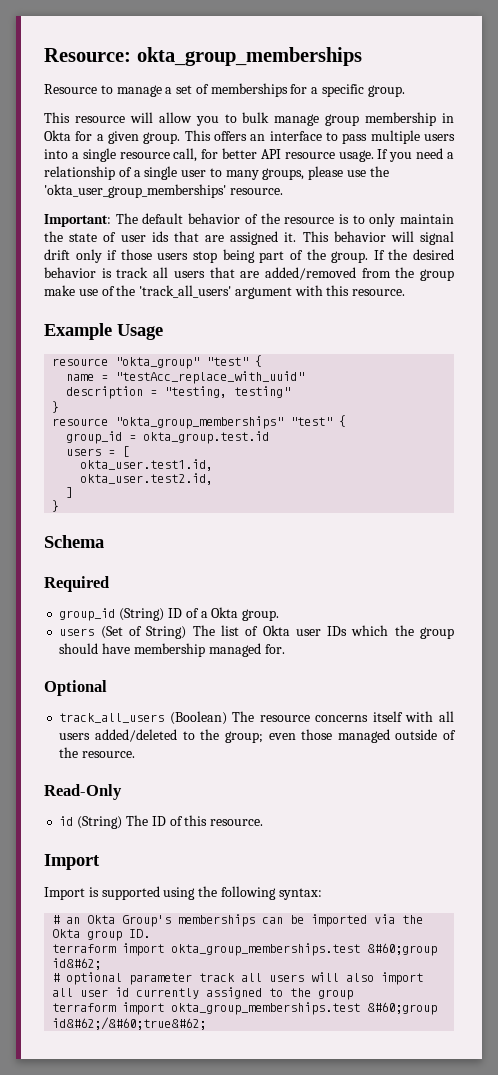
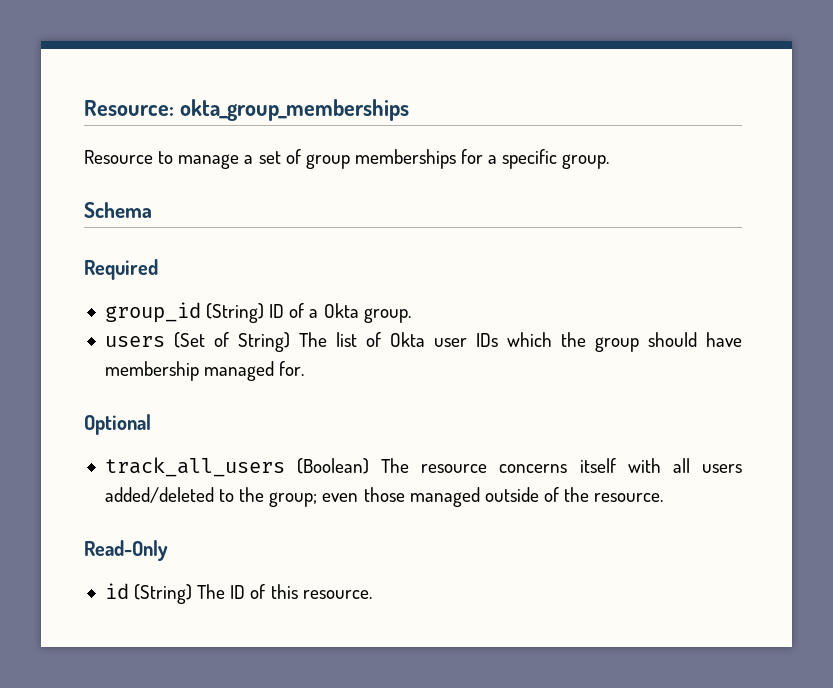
(209, 89) none -> [305,154,350,169] group
[44,112,454,126] [44,130,455,144] [44,148,455,162] [44,166,389,180] [44,184,283,198] [44,213,454,227] [44,231,455,245] [44,249,455,263] [44,267,454,281] [44,285,406,299] [44,323,163,340] [52,355,263,369] [66,371,305,384] [66,386,291,399] [52,401,60,413] [52,415,347,429] [66,431,270,444] [66,446,130,457] [80,459,214,471] [80,473,214,485] [66,487,74,498] [52,500,60,512] // This resource will allow you to bulk manage group membership in Okta for a given group. This offers an interface to pass multiple users into a single resource call, for better API resource usage. If you need a relationship of a single user to many groups, please use the 'okta_user_group_memberships' resource. // Important: The default behavior of the resource is to only maintain the state of user ids that are assigned it. This behavior will signal drift only if those users stop being part of the group. If the desired behavior is track all users that are added/removed from the group make use of the 'track_all_users' argument with this resource. // Example Usage // resource "okta_group" "test" { // name = "testAcc_replace_with_uuid" // description = "testing, testing" // } // resource "okta_group_memberships" "test" { // group_id = okta_group.test.id // users = [ // okta_user.test1.id, // okta_user.test2.id, // ] // } -> (610, 161) none
[44,854,100,870] [44,886,322,900] [52,914,424,927] [52,929,151,941] [52,943,438,956] [52,958,102,970] [52,972,424,985] [52,987,354,1000] [52,1002,438,1015] [52,1017,207,1030] // Import // Import is supported using the following syntax: // # an Okta Group's memberships can be imported via the Okta group ID. // terraform import okta_group_memberships.test &#60;group id&#62; // # optional parameter track all users will also import all user id currently assigned to the group // terraform import okta_group_memberships.test &#60;group id&#62;/&#60;true&#62; -> (372, 594) none

